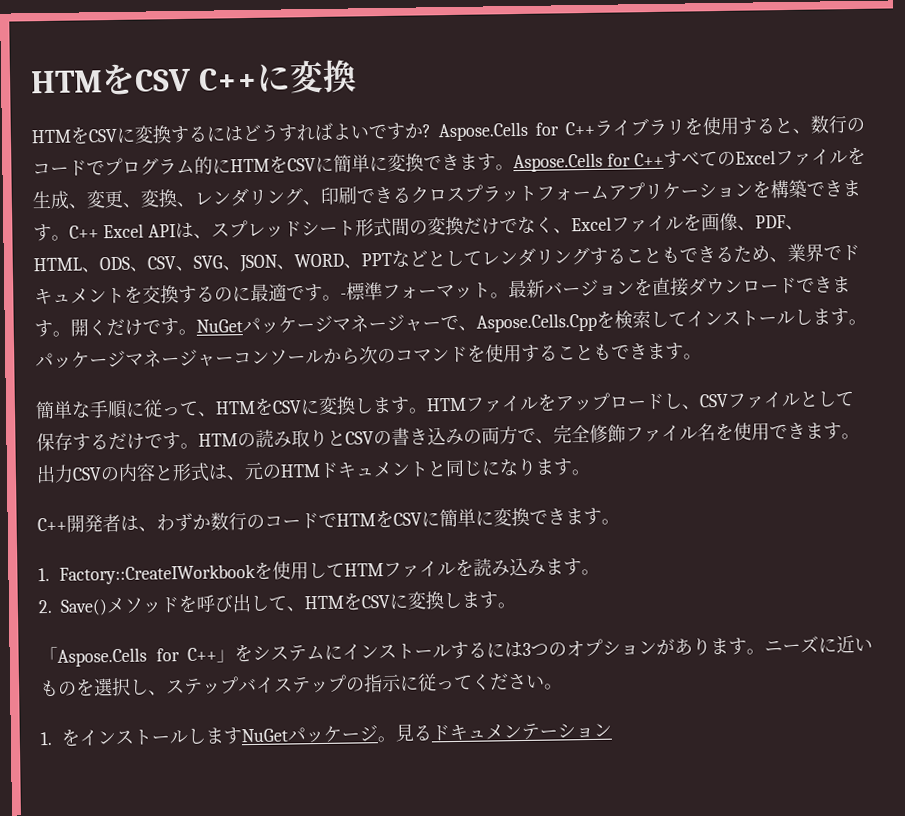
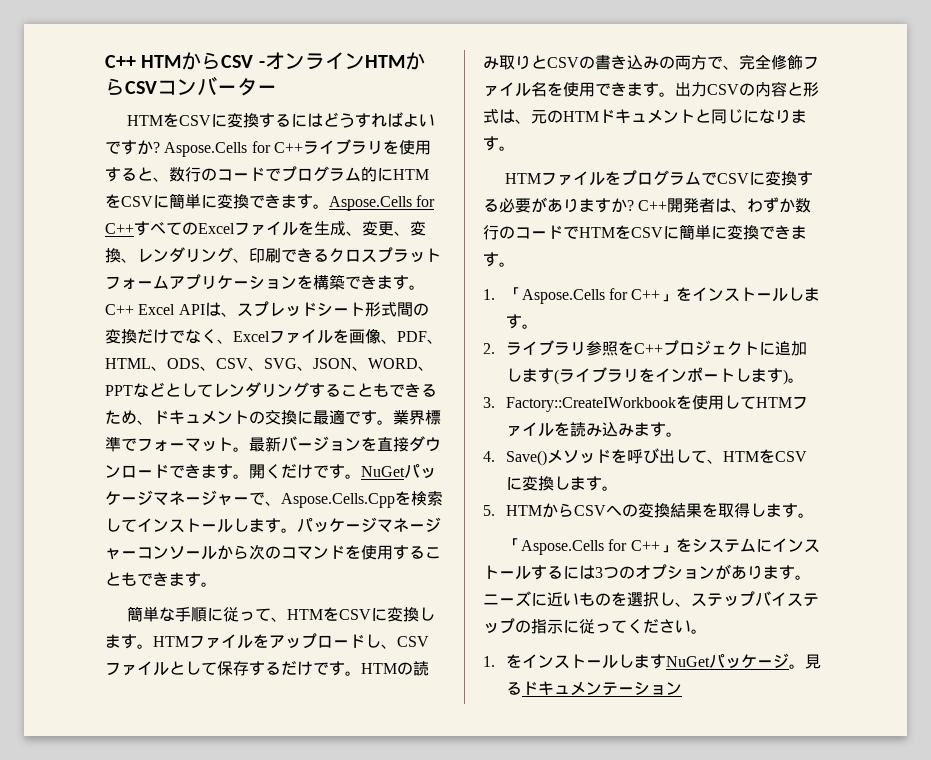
[30,59,357,96] HTMをCSV C++に変換 -> [105,52,425,70] [105,76,277,96] C++ HTMからCSV -オンラインHTMからCSVコンバーター
[787,243,860,263] [34,285,233,305] 業界でドキュメントを交換するの -> [153,410,297,425] ドキュメントの交換
[340,282,383,301] -標準 -> [393,410,441,425] [105,436,137,452] 業界標準で
(591, 472) none -> [504,170,813,186] [483,197,634,213] HTMファイルをプログラムでCSVに変換する必要がありますか?
(50, 574) none -> [505,287,821,304] [505,314,538,329] [483,340,807,356] [505,367,804,385] [483,397,495,408] 「Aspose.Cells for C++」をインストールします。 // 2.ライブラリ参照をC++プロジェクトに追加します(ライブラリをインポートします)。 // 3.
[38,599,52,614] 2. -> [483,451,495,462] 4.
(516, 605) none -> [483,503,814,518] // 5. HTMからCSVへの変換結果を取得します。

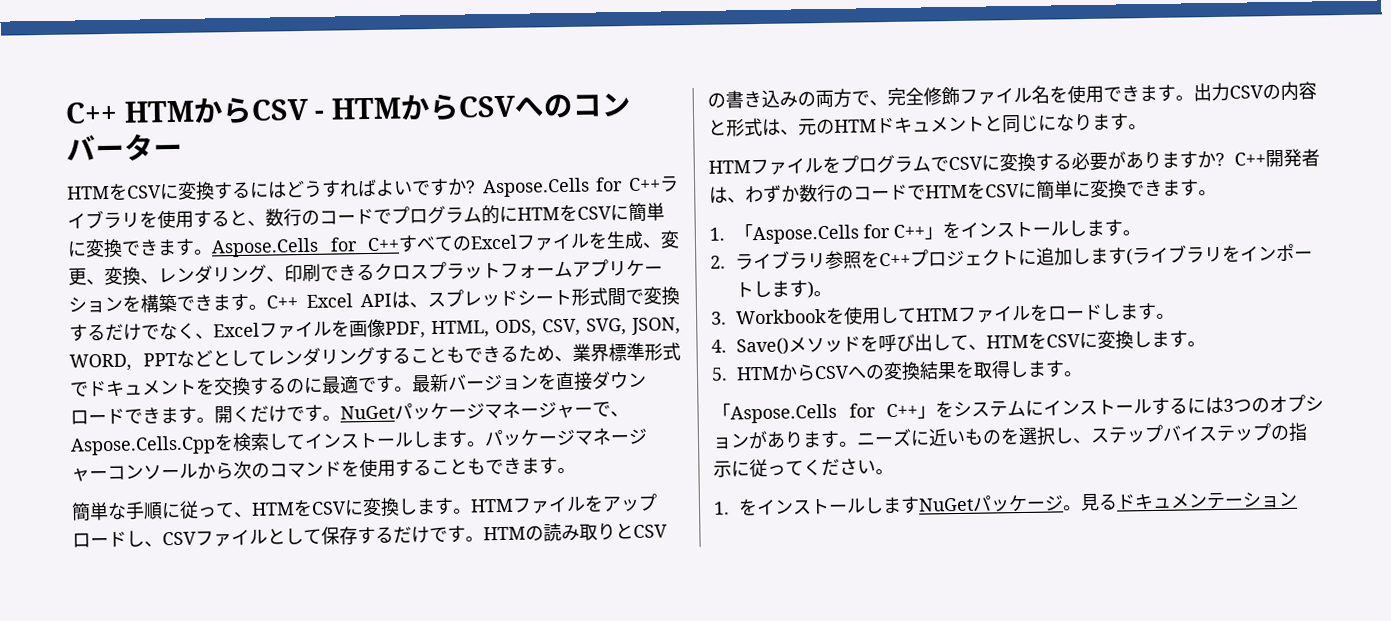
[264,52,425,70] [105,78,157,95] オンラインHTMからCSV -> [331,93,575,122] HTMからCSVへの
[412,303,429,316] [105,329,137,344] の変換 -> [625,286,680,306] [69,324,106,342] で変換する
[381,331,443,344] [105,358,434,371] 、PDF、HTML、ODS、CSV、SVG、JSON、WORD、 -> [385,317,681,339] [69,353,132,372] PDF, HTML, ODS, CSV, SVG, JSON, WORD,
[153,409,441,425] [105,436,233,452] ドキュメントの交換に最適です。業界標準でフォーマット -> [572,342,681,362] [70,375,395,397] 業界標準形式でドキュメントを交換するのに最適です
[505,397,676,412] Factory::CreateIWorkbook -> [735,308,827,325] Workbook
[569,422,634,437] 読み込み -> [1046,303,1121,321] ロードし

